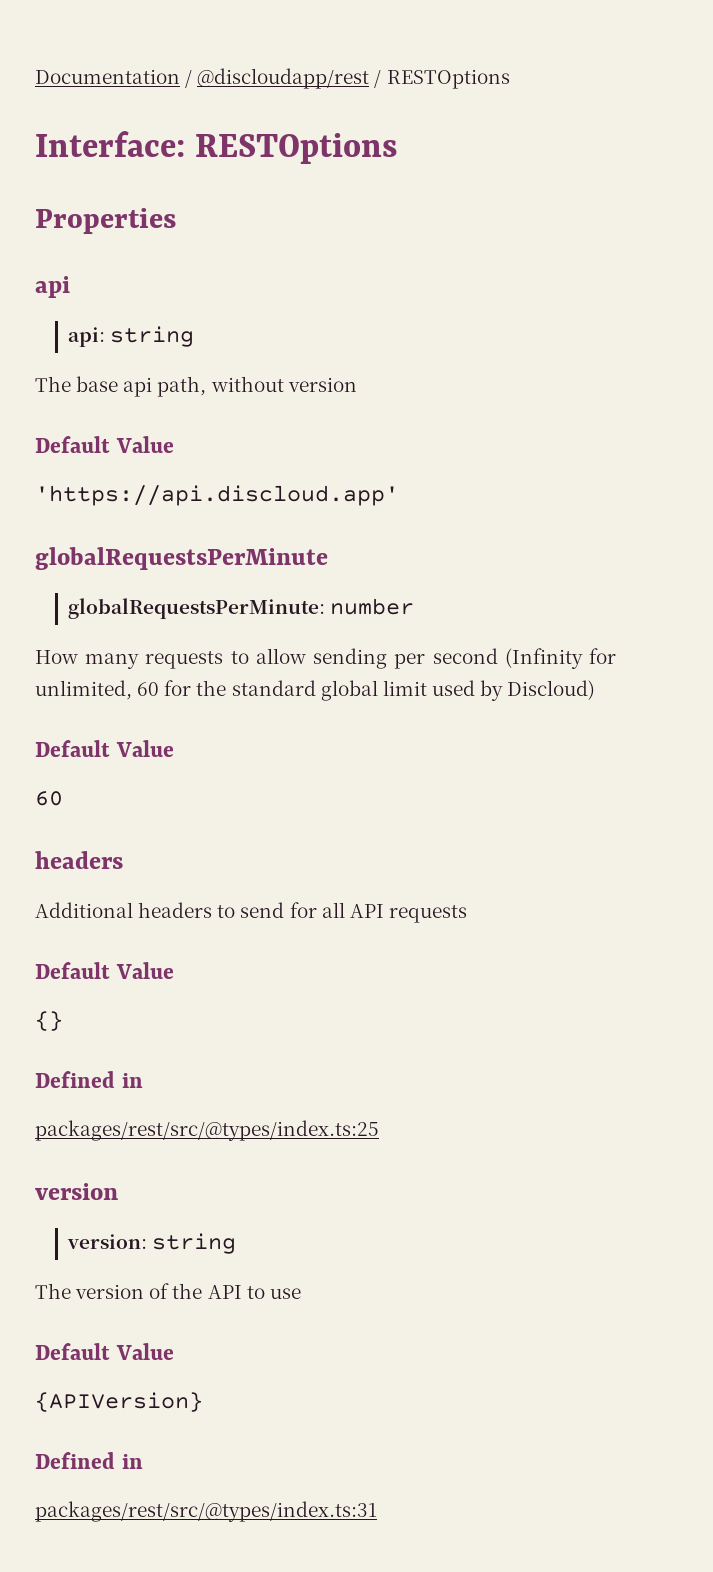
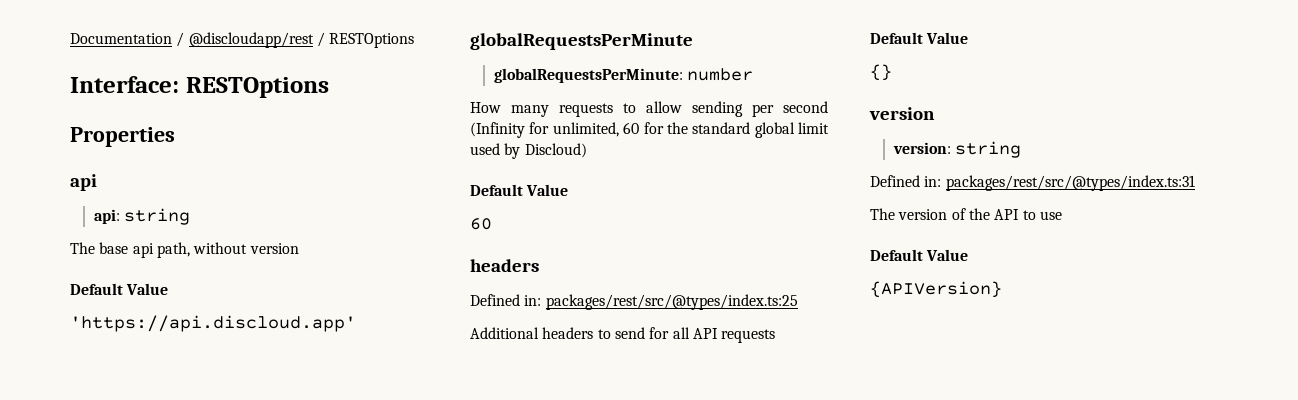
(123, 860) none -> [470,294,798,310] // Defined in: packages/rest/src/@types/index.ts:25
[35,1071,143,1088] [35,1120,379,1141] // Defined in // packages/rest/src/@types/index.ts:25 -> (892, 72) none
(237, 1243) none -> [870,175,1195,191] // Defined in: packages/rest/src/@types/index.ts:31
[35,1452,143,1469] [35,1501,377,1522] // Defined in // packages/rest/src/@types/index.ts:31 -> (1002, 289) none

